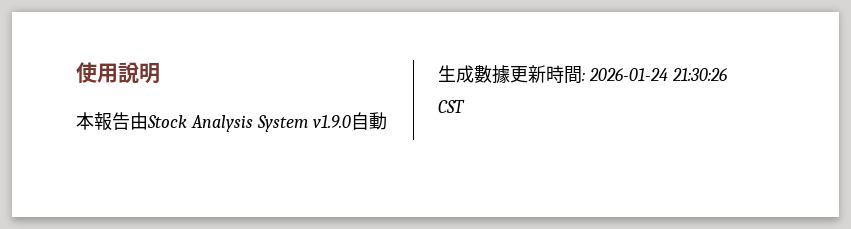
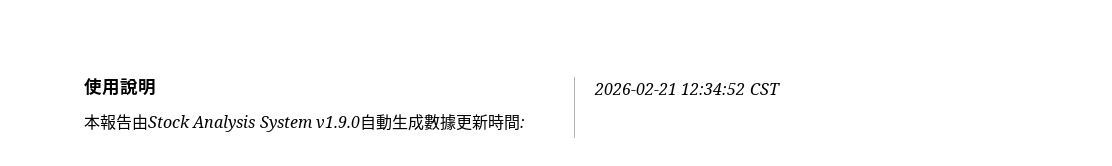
[588,68,727,81] 2026-01-24 21:30:26 -> [594,83,746,95] 2026-02-21 12:34:52

